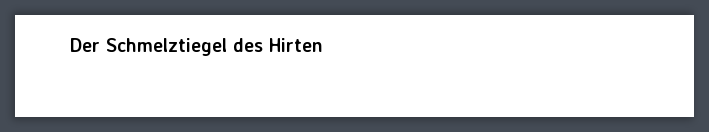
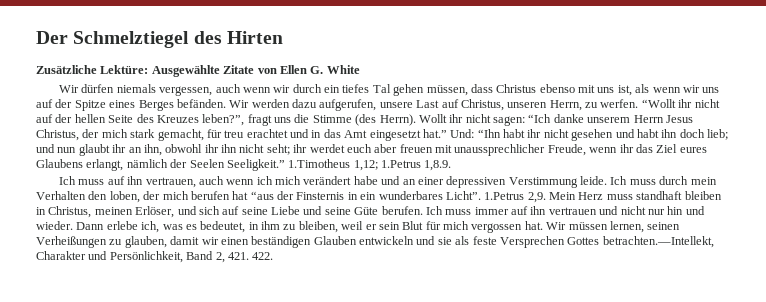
(323, 45) none -> [36,65,360,77] [59,84,720,96] [36,99,720,111] [36,114,693,126] [36,129,728,141] [36,144,707,156] [36,159,452,171] [59,176,717,188] [36,191,722,203] [36,206,705,218] [36,221,681,233] [36,236,714,248] [36,251,274,263] // Zusätzliche Lektüre: Ausgewählte Zitate von Ellen G. White // Wir dürfen niemals vergessen, auch wenn wir durch ein tiefes Tal gehen müssen, dass Christus ebenso mit uns ist, als wenn wir uns auf der Spitze eines Berges befänden. Wir werden dazu aufgerufen, unsere Last auf Christus, unseren Herrn, zu werfen. “Wollt ihr nicht auf der hellen Seite des Kreuzes leben?”, fragt uns die Stimme (des Herrn). Wollt ihr nicht sagen: “Ich danke unserem Herrn Jesus Christus, der mich stark gemacht, für treu erachtet und in das Amt eingesetzt hat.” Und: “Ihn habt ihr nicht gesehen und habt ihn doch lieb; und nun glaubt ihr an ihn, obwohl ihr ihn nicht seht; ihr werdet euch aber freuen mit unaussprechlicher Freude, wenn ihr das Ziel eures Glaubens erlangt, nämlich der Seelen Seeligkeit.” 1.Timotheus 1,12; 1.Petrus 1,8.9. // Ich muss auf ihn vertrauen, auch wenn ich mich verändert habe und an einer depressiven Verstimmung leide. Ich muss durch mein Verhalten den loben, der mich berufen hat “aus der Finsternis in ein wunderbares Licht”. 1.Petrus 2,9. Mein Herz muss standhaft bleiben in Christus, meinen Erlöser, und sich auf seine Liebe und seine Güte berufen. Ich muss immer auf ihn vertrauen und nicht nur hin und wieder. Dann erlebe ich, was es bedeutet, in ihm zu bleiben, weil er sein Blut für mich vergossen hat. Wir müssen lernen, seinen Verheißungen zu glauben, damit wir einen beständigen Glauben entwickeln und sie als feste Versprechen Gottes betrachten.—Intellekt, Charakter und Persönlichkeit, Band 2, 421. 422.

